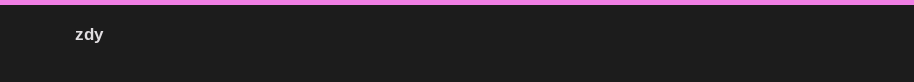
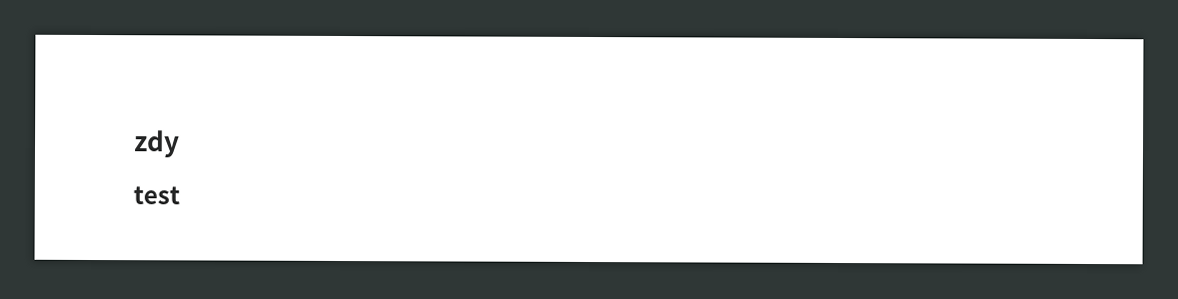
(104, 35) none -> [133,186,180,205] // test

